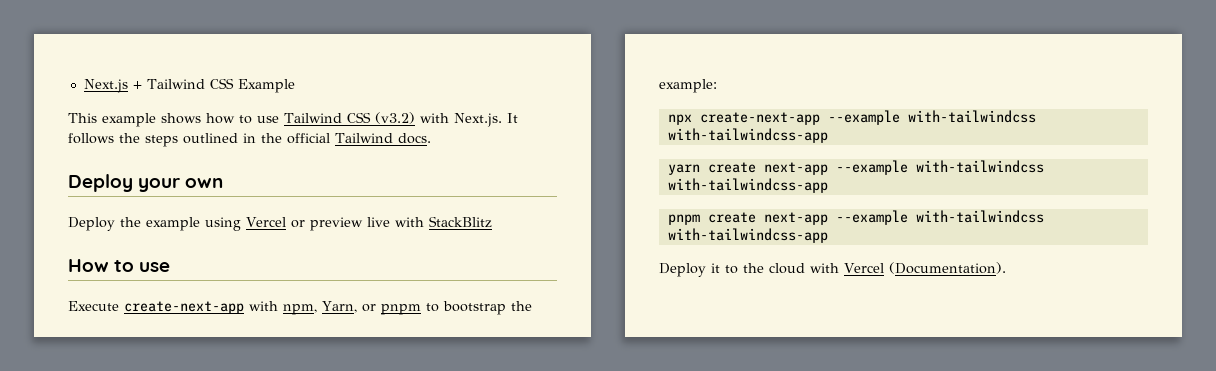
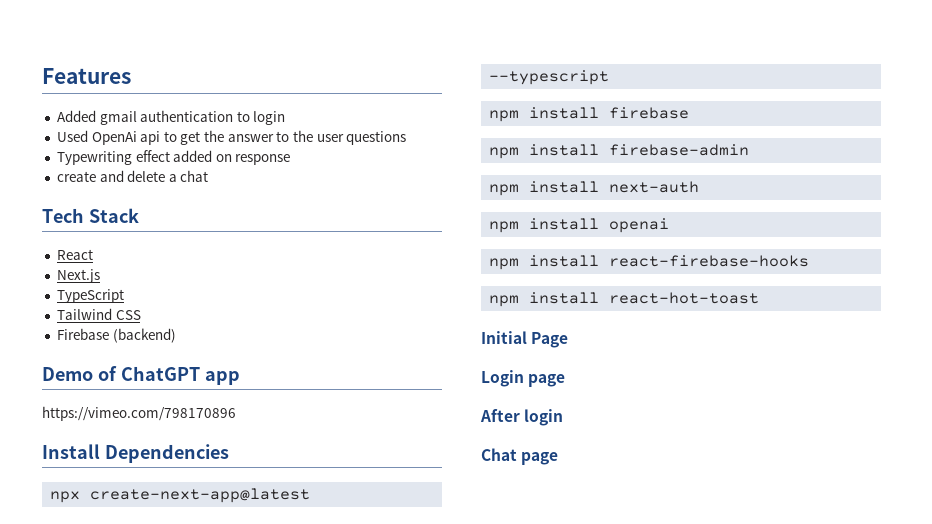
(83, 86) none -> [42,68,131,84] [56,110,286,125] [56,130,407,145] [56,150,291,165] [56,170,209,182] [42,208,139,223] [56,249,93,260] Features // Added gmail authentication to login // Used OpenAi api to get the answer to the user questions // Typewriting effect added on response // create and delete a chat // Tech Stack // React //
[132,78,295,93] [68,112,518,127] [68,133,431,147] [68,174,224,192] [68,216,492,231] [68,259,171,272] [68,301,532,315] [659,79,717,93] [667,110,1036,125] [667,128,828,143] [667,160,1044,175] [667,178,828,193] [667,210,1044,225] [667,228,828,243] [659,262,1006,277] + Tailwind CSS Example // This example shows how to use Tailwind CSS (v3.2) with Next.js. It follows the steps outlined in the official Tailwind docs. // Deploy your own // Deploy the example using Vercel or preview live with StackBlitz // How to use // Execute create-next-app with npm, Yarn, or pnpm to bootstrap the example: // npx create-next-app --example with-tailwindcss with-tailwindcss-app // yarn create next-app --example with-tailwindcss with-tailwindcss-app // pnpm create next-app --example with-tailwindcss with-tailwindcss-app // Deploy it to the cloud with Vercel (Documentation). -> [56,289,124,303] [56,308,141,320] [56,328,176,343] [42,366,240,385] [42,406,236,421] [42,444,229,463] [50,488,311,503] [489,70,610,85] [489,107,690,122] [489,144,750,159] [489,181,700,196] [489,218,670,233] [489,255,810,270] [489,292,760,307] [481,331,569,348] [481,370,566,387] [480,409,564,426] [481,448,559,465] // TypeScript // Tailwind CSS // Firebase (backend) // Demo of ChatGPT app // https://vimeo.com/798170896 // Install Dependencies // npx create-next-app@latest --typescript // npm install firebase // npm install firebase-admin // npm install next-auth // npm install openai // npm install react-firebase-hooks // npm install react-hot-toast // Initial Page // Login page // After login // Chat page

